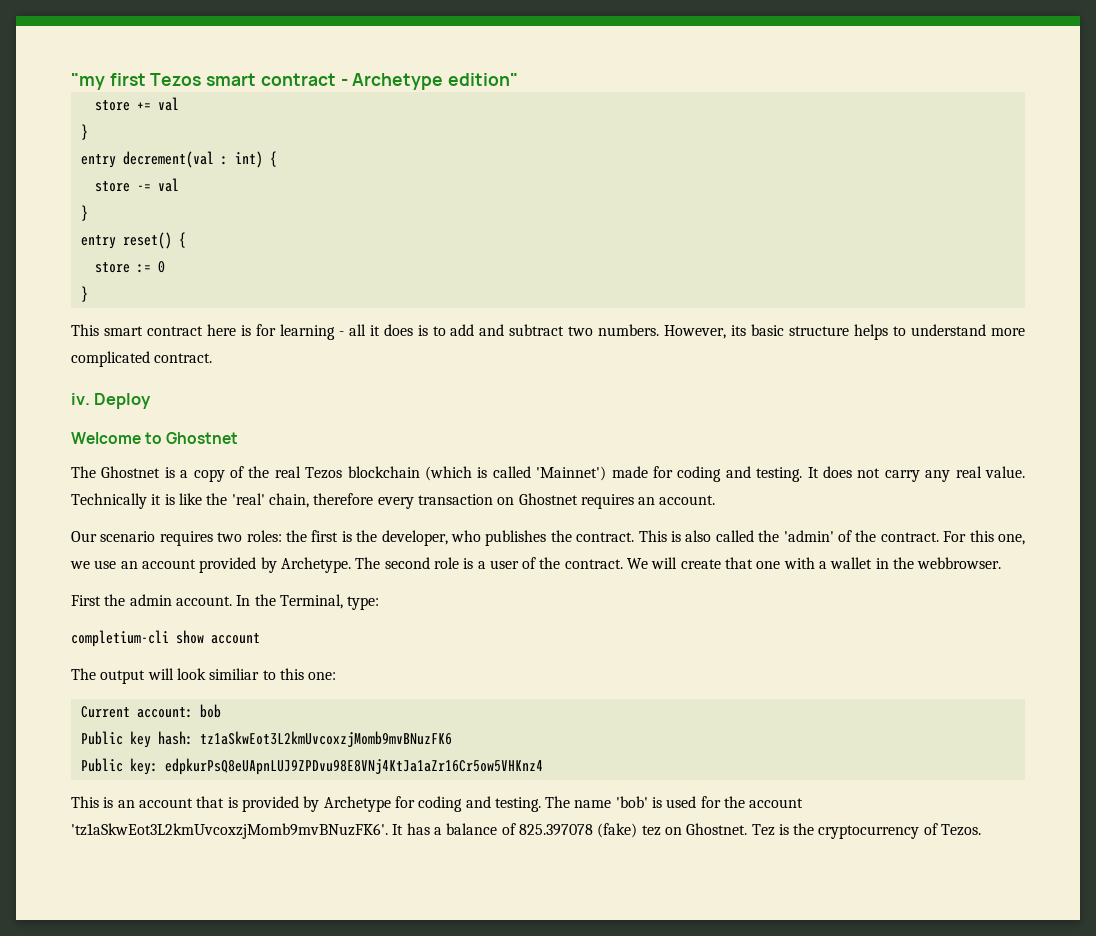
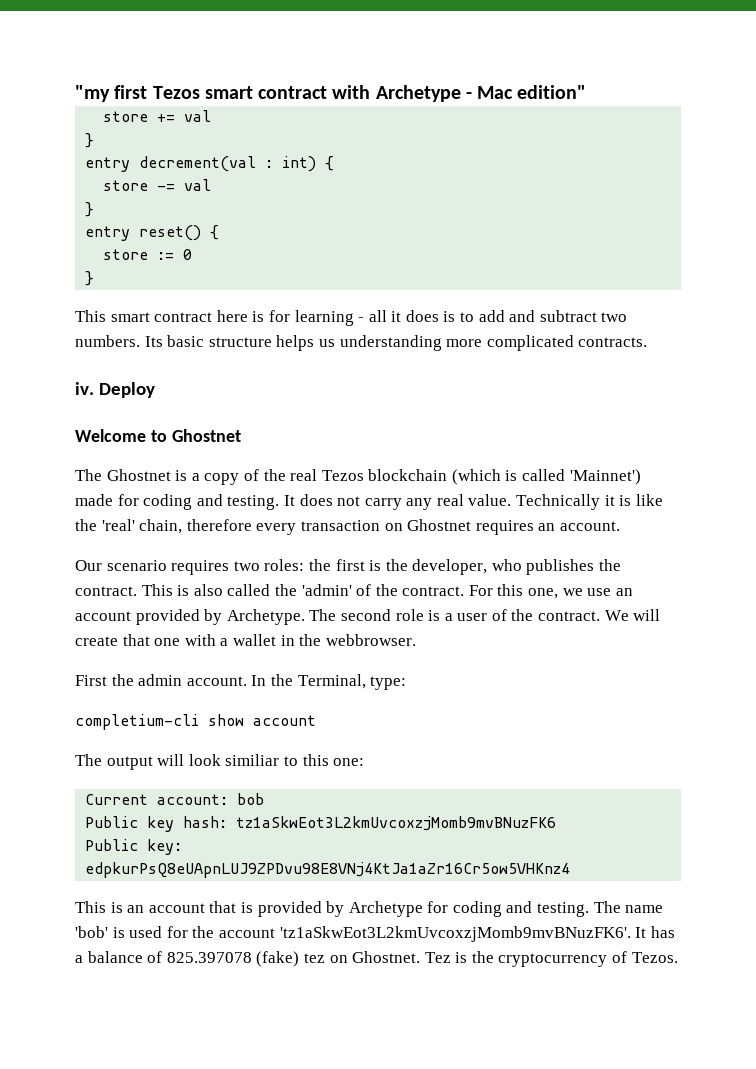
[340,73,444,90] - Archetype -> [332,85,514,102] with Archetype - Mac
[664,325,747,339] However, its -> [144,336,163,347] Its
[893,324,987,336] to understand -> [318,335,442,351] us understanding
[154,353,213,363] contract. -> [578,337,648,347] contracts.

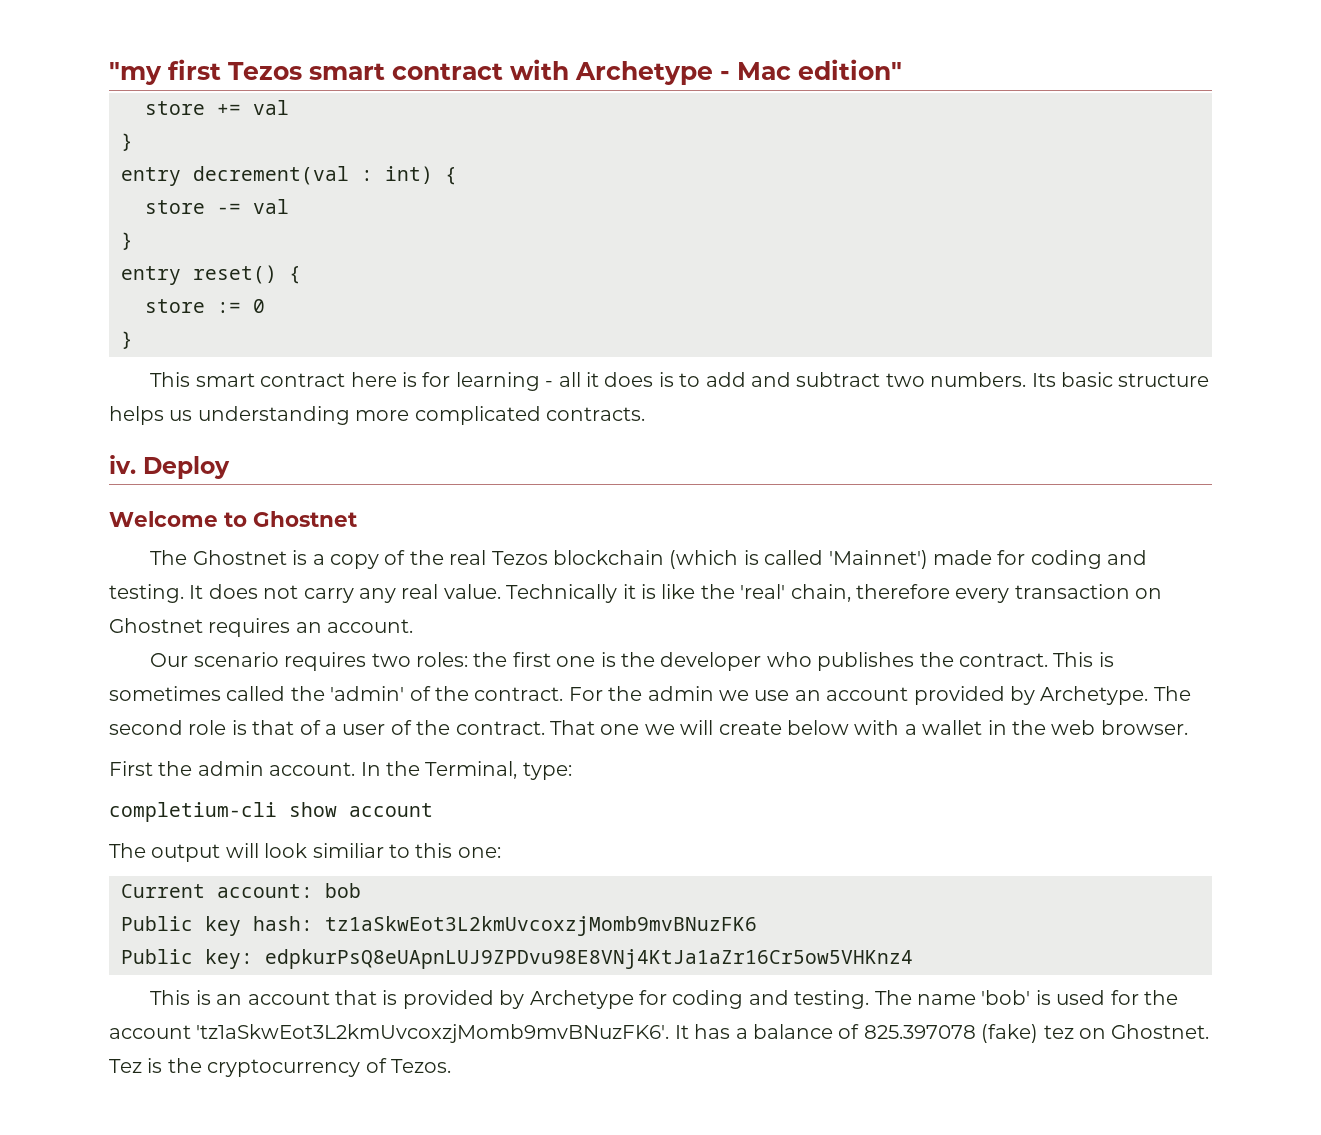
[369,559,488,575] is the developer, -> [556,652,762,671] one is the developer
[193,584,223,596] also -> [109,686,221,701] sometimes
[497,584,559,599] this one, -> [608,686,714,701] the admin
(441, 615) none -> [252,720,321,735] that of
[604,609,661,621] [75,634,181,646] We will create that one -> [550,720,849,735] That one we will create below
[325,634,416,646] webbrowser. -> [1051,720,1188,735] web browser.

